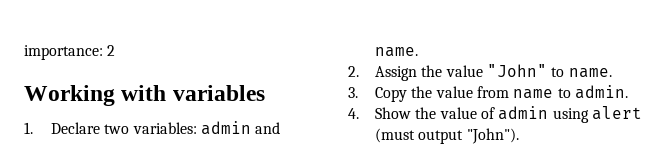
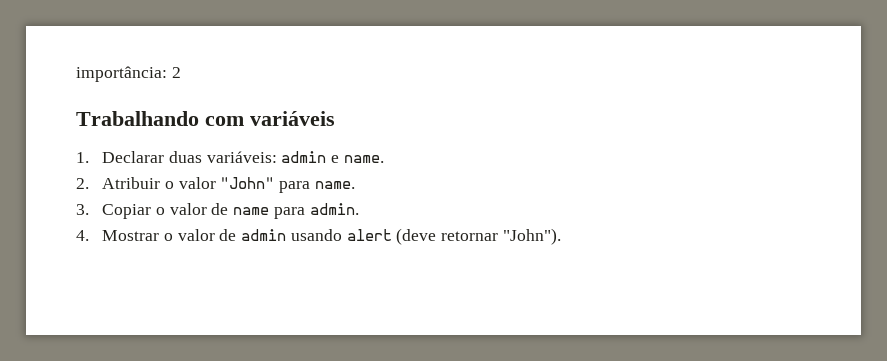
[24,45,103,60] importance: -> [76,66,167,82] importância:
[24,85,265,106] [24,121,281,135] [375,47,419,57] [348,64,612,81] [348,85,628,102] [348,106,642,123] [375,128,464,144] Working with variables // 1. Declare two variables: admin and name. // 2. Assign the value "John" to name. // 3. Copy the value from name to admin. // 4. Show the value of admin using alert (must output -> [76,111,335,126] [76,151,384,163] [76,177,355,193] [76,203,359,219] [76,228,499,245] Trabalhando com variáveis // 1. Declarar duas variáveis: admin e name. // 2. Atribuir o valor "John" para name. // 3. Copiar o valor de name para admin. // 4. Mostrar o valor de admin usando alert (deve retornar

